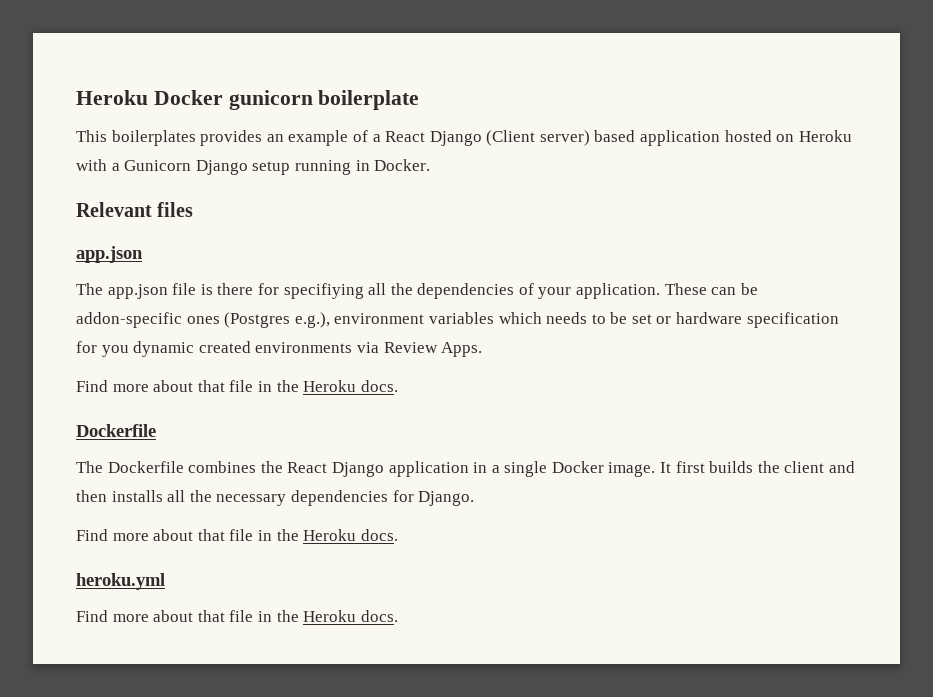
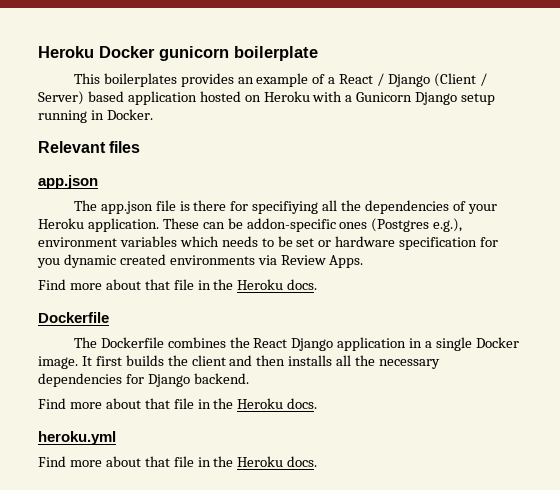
(426, 136) none -> [377,73,385,86] /
[539,130,590,146] server) -> [479,73,487,86] [38,91,84,105] / Server)
(572, 293) none -> [38,218,84,229] Heroku
[418,491,475,506] Django. -> [147,373,249,387] Django backend.

